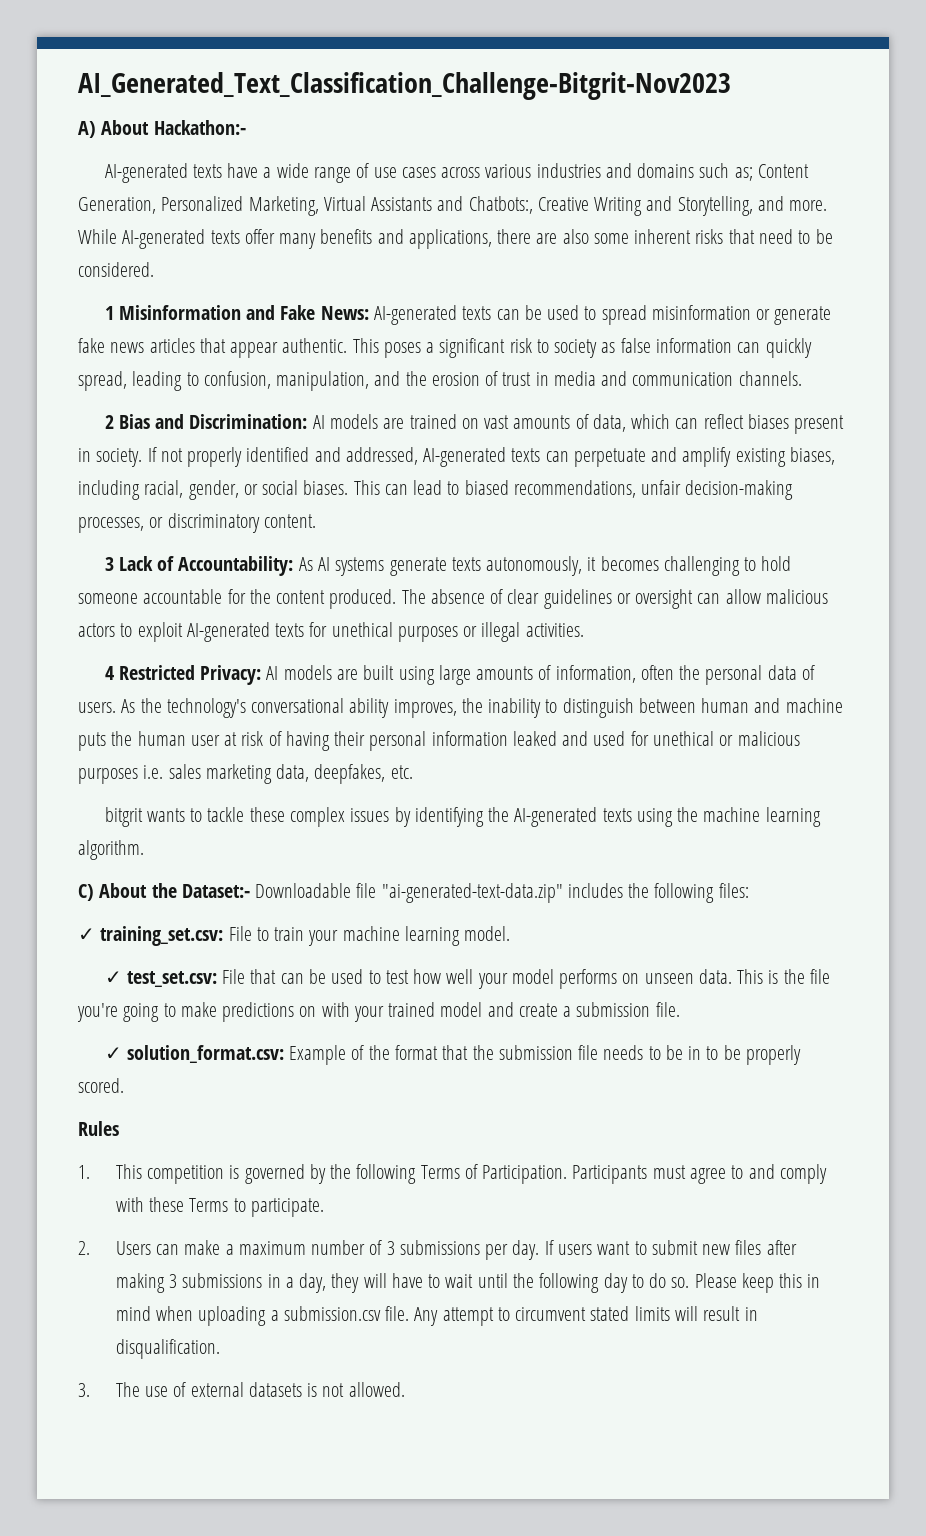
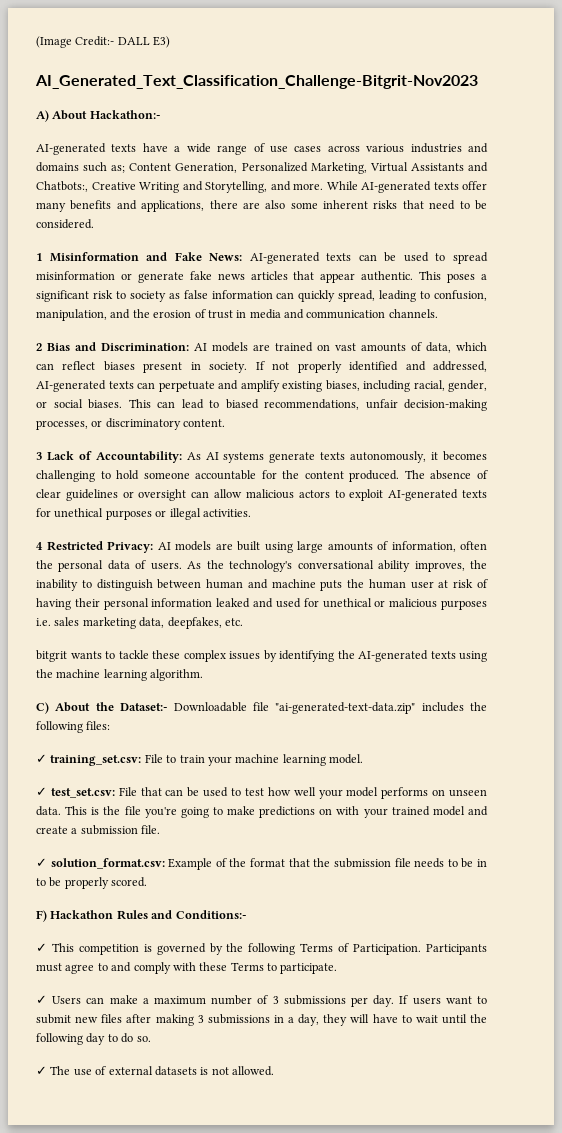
(78, 86) none -> [36,36,171,48] (Image Credit:- DALL E3) //
(124, 1085) none -> [36,910,114,922] F) Hackathon
[78,1165,90,1179] // 1. -> [151,910,246,919] [36,943,47,952] and Conditions:- // ✓
[78,1241,90,1255] 2. -> [36,995,47,1004] ✓
[694,1273,821,1293] [115,1306,758,1326] [115,1339,220,1359] [78,1383,90,1397] Please keep this in mind when uploading a submission.csv file. Any attempt to circumvent stated limits will result in disqualification. // 3. -> [36,1066,47,1075] // ✓

